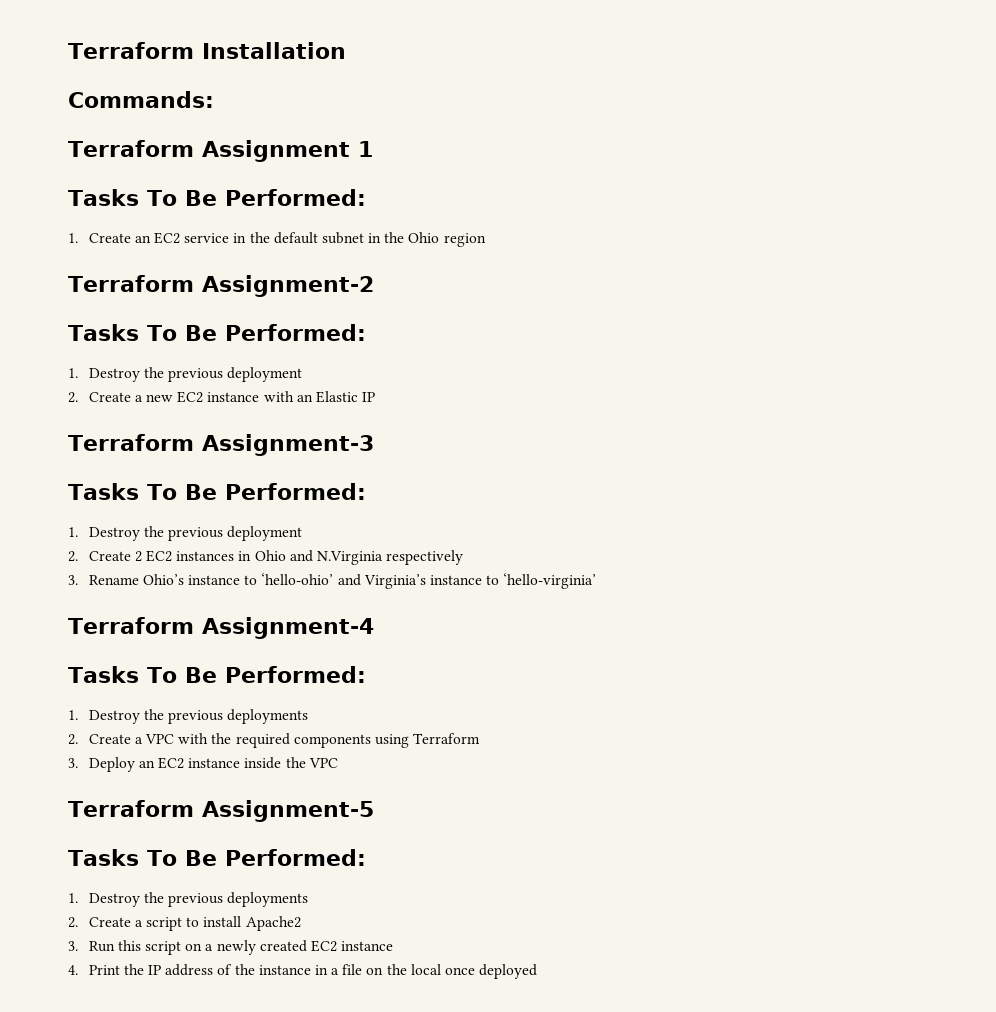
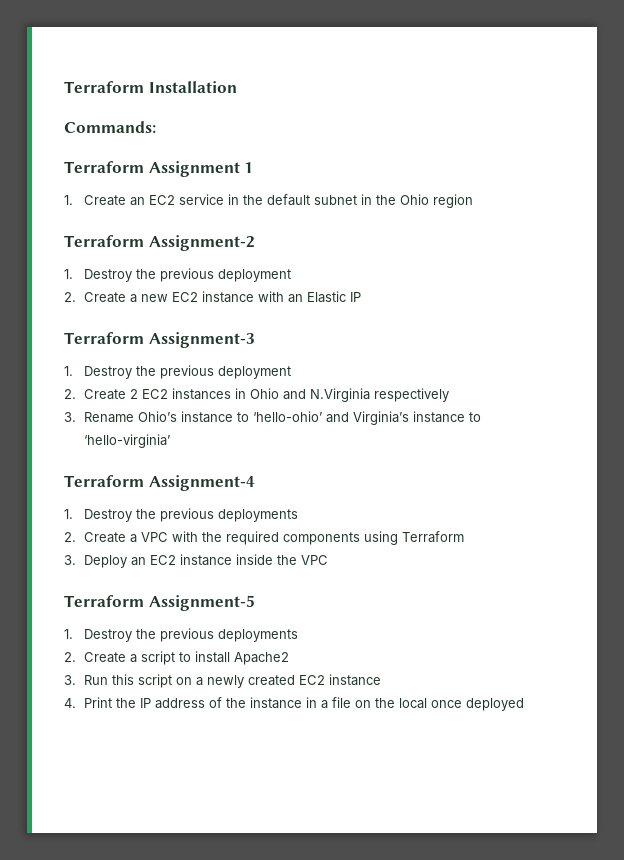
[68,189,366,206] // Tasks To Be Performed: -> (254, 167) none
[68,324,366,341] // Tasks To Be Performed: -> (255, 243) none
[68,483,366,500] // Tasks To Be Performed: -> (255, 340) none
[68,666,366,683] // Tasks To Be Performed: -> (255, 483) none
[68,849,366,866] // Tasks To Be Performed: -> (255, 603) none

